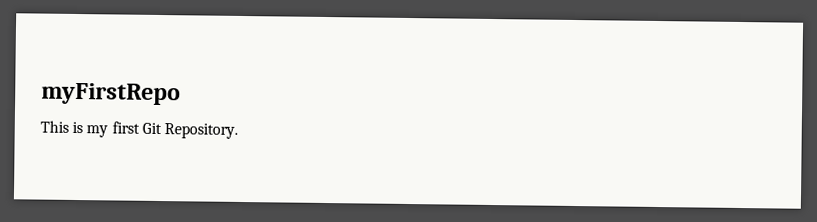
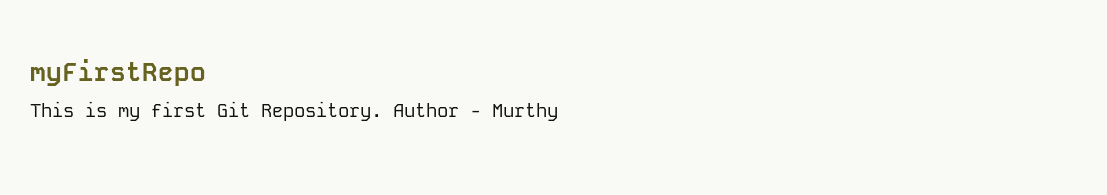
(238, 131) none -> [393,103,558,121] Author - Murthy

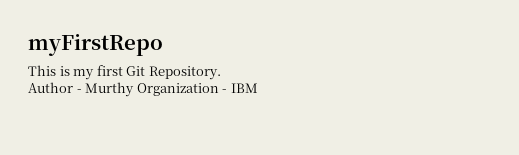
(382, 111) none -> (221, 73) //
(558, 112) none -> [136,83,258,96] Organization - IBM

